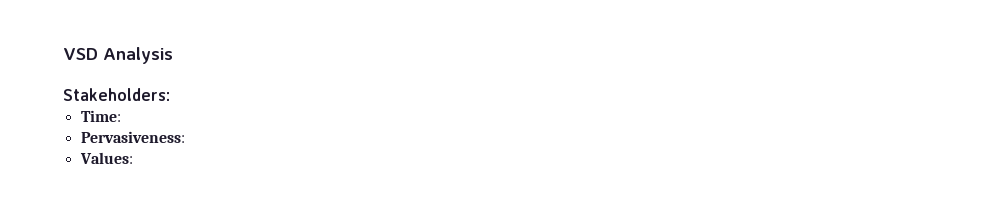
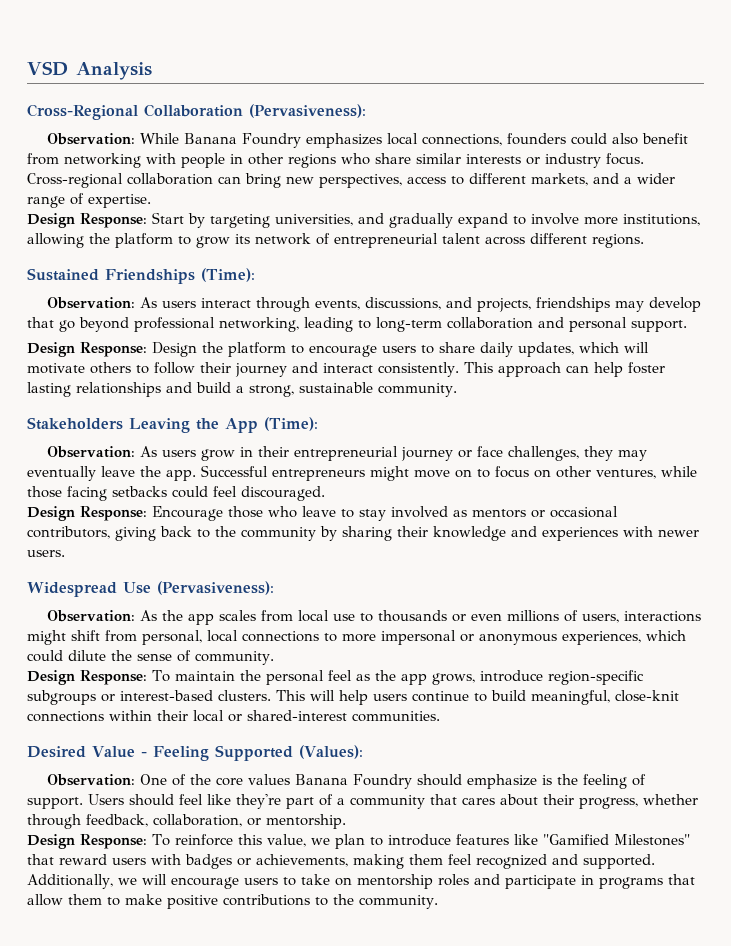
[63,88,170,101] [80,110,121,122] [80,131,185,143] [79,152,133,164] Stakeholders: // Time: // Pervasiveness: // Values: -> [27,104,366,120] [46,133,688,148] [27,153,644,168] [27,173,675,188] [27,193,151,208] [27,212,700,228] [27,233,644,248] [27,268,255,284] [46,297,701,312] [27,317,687,332] [27,342,649,357] [27,362,665,377] [27,382,457,397] [27,417,318,433] [46,446,647,461] [27,465,697,481] [27,486,325,501] [27,506,618,521] [27,526,699,541] [27,550,65,557] [27,581,274,597] [46,610,701,625] [27,630,686,645] [27,650,274,665] [27,670,644,685] [27,690,679,705] [27,710,440,722] [27,745,363,761] [46,774,646,789] [27,794,698,809] [27,814,346,829] [27,834,690,849] [27,854,655,869] [27,874,695,889] [27,894,438,909] Cross-Regional Collaboration (Pervasiveness): // Observation: While Banana Foundry emphasizes local connections, founders could also benefit from networking with people in other regions who share similar interests or industry focus. Cross-regional collaboration can bring new perspectives, access to different markets, and a wider range of expertise. // Design Response: Start by targeting universities, and gradually expand to involve more institutions, allowing the platform to grow its network of entrepreneurial talent across different regions. // Sustained Friendships (Time): // Observation: As users interact through events, discussions, and projects, friendships may develop that go beyond professional networking, leading to long-term collaboration and personal support. // Design Response: Design the platform to encourage users to share daily updates, which will motivate others to follow their journey and interact consistently. This approach can help foster lasting relationships and build a strong, sustainable community. // Stakeholders Leaving the App (Time): // Observation: As users grow in their entrepreneurial journey or face challenges, they may eventually leave the app. Successful entrepreneurs might move on to focus on other ventures, while those facing setbacks could feel discouraged. // Design Response: Encourage those who leave to stay involved as mentors or occasional contributors, giving back to the community by sharing their knowledge and experiences with newer users. // Widespread Use (Pervasiveness): // Observation: As the app scales from local use to thousands or even millions of users, interactions might shift from personal, local connections to more impersonal or anonymous experiences, which could dilute the sense of community. // Design Response: To maintain the personal feel as the app grows, introduce region-specific subgroups or interest-based clusters. This will help users continue to build meaningful, close-knit connections within their local or shared-interest communities. // Desired Value - Feeling Supported (Values): // Observation: One of the core values Banana Foundry should emphasize is the feeling of support. Users should feel like they're part of a community that cares about their progress, whether through feedback, collaboration, or mentorship. // Design Response: To reinforce this value, we plan to introduce features like "Gamified Milestones" that reward users with badges or achievements, making them feel recognized and supported. Additionally, we will encourage users to take on mentorship roles and participate in programs that allow them to make positive contributions to the community.

